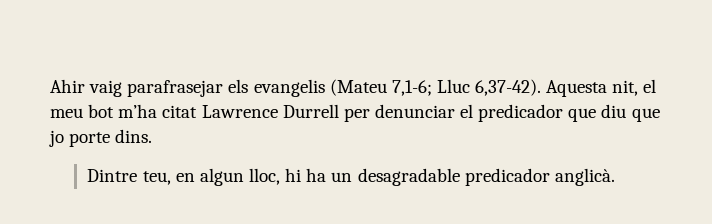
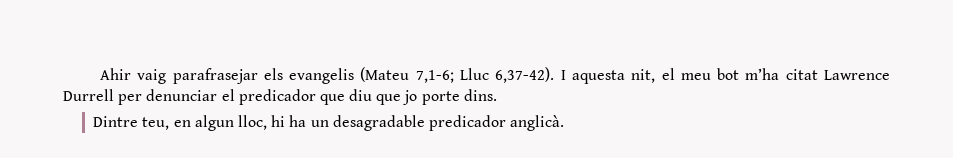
[546,80,608,97] Aquesta -> [560,70,625,84] I aquesta

